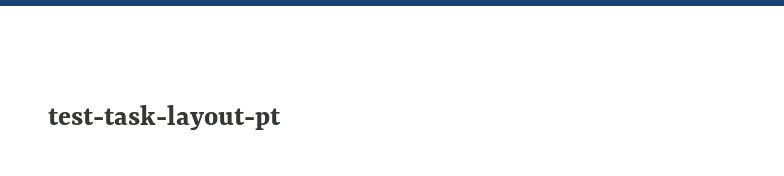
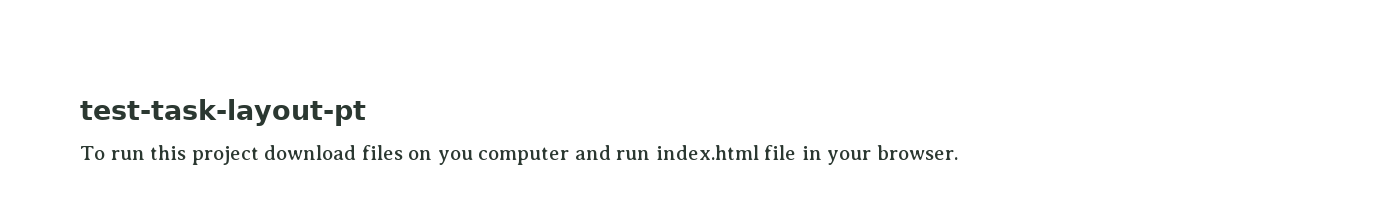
(281, 117) none -> [80,145,959,165] // To run this project download files on you computer and run index.html file in your browser.

